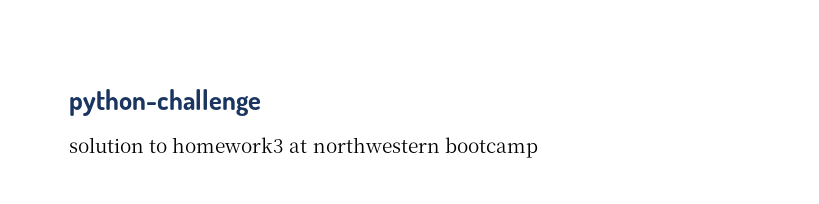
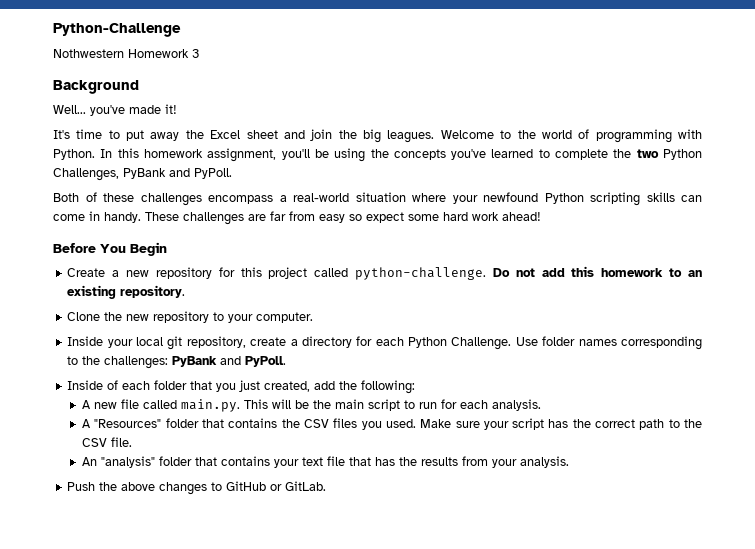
[69,89,261,116] [69,137,538,158] python-challenge // solution to homework3 at northwestern bootcamp -> [53,23,181,37] [53,49,199,58] [53,80,139,94] [53,104,177,116] [53,129,702,143] [53,148,702,162] [53,168,232,181] [53,192,702,206] [53,211,541,225] [53,242,167,256] [67,266,703,280] [67,285,186,299] [67,311,314,323] [67,336,702,350] [67,356,287,369] [67,380,416,394] [82,399,542,412] [82,418,703,430] [82,437,133,447] [82,456,570,468] [67,481,327,495] Python-Challenge // Nothwestern Homework 3 // Background // Well... you've made it! // It's time to put away the Excel sheet and join the big leagues. Welcome to the world of programming with Python. In this homework assignment, you'll be using the concepts you've learned to complete the two Python Challenges, PyBank and PyPoll. // Both of these challenges encompass a real-world situation where your newfound Python scripting skills can come in handy. These challenges are far from easy so expect some hard work ahead! // Before You Begin // Create a new repository for this project called python-challenge. Do not add this homework to an existing repository. // Clone the new repository to your computer. // Inside your local git repository, create a directory for each Python Challenge. Use folder names corresponding to the challenges: PyBank and PyPoll. // Inside of each folder that you just created, add the following: // A new file called main.py. This will be the main script to run for each analysis. // A "Resources" folder that contains the CSV files you used. Make sure your script has the correct path to the CSV file. // An "analysis" folder that contains your text file that has the results from your analysis. // Push the above changes to GitHub or GitLab.

